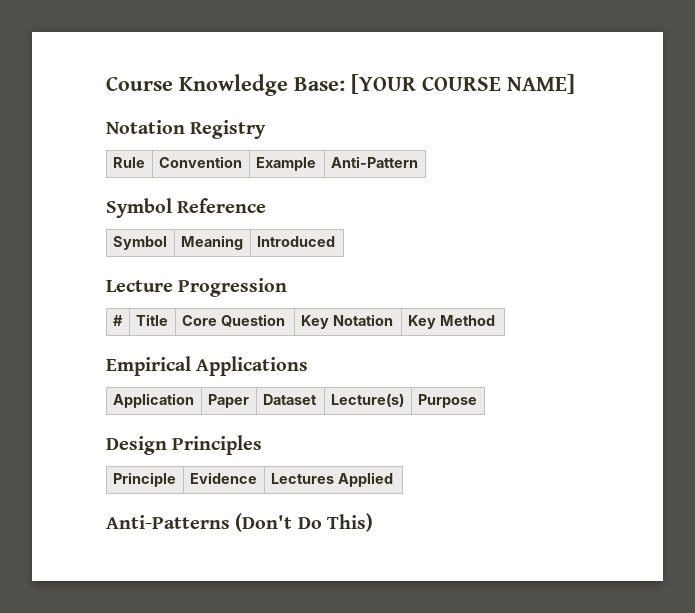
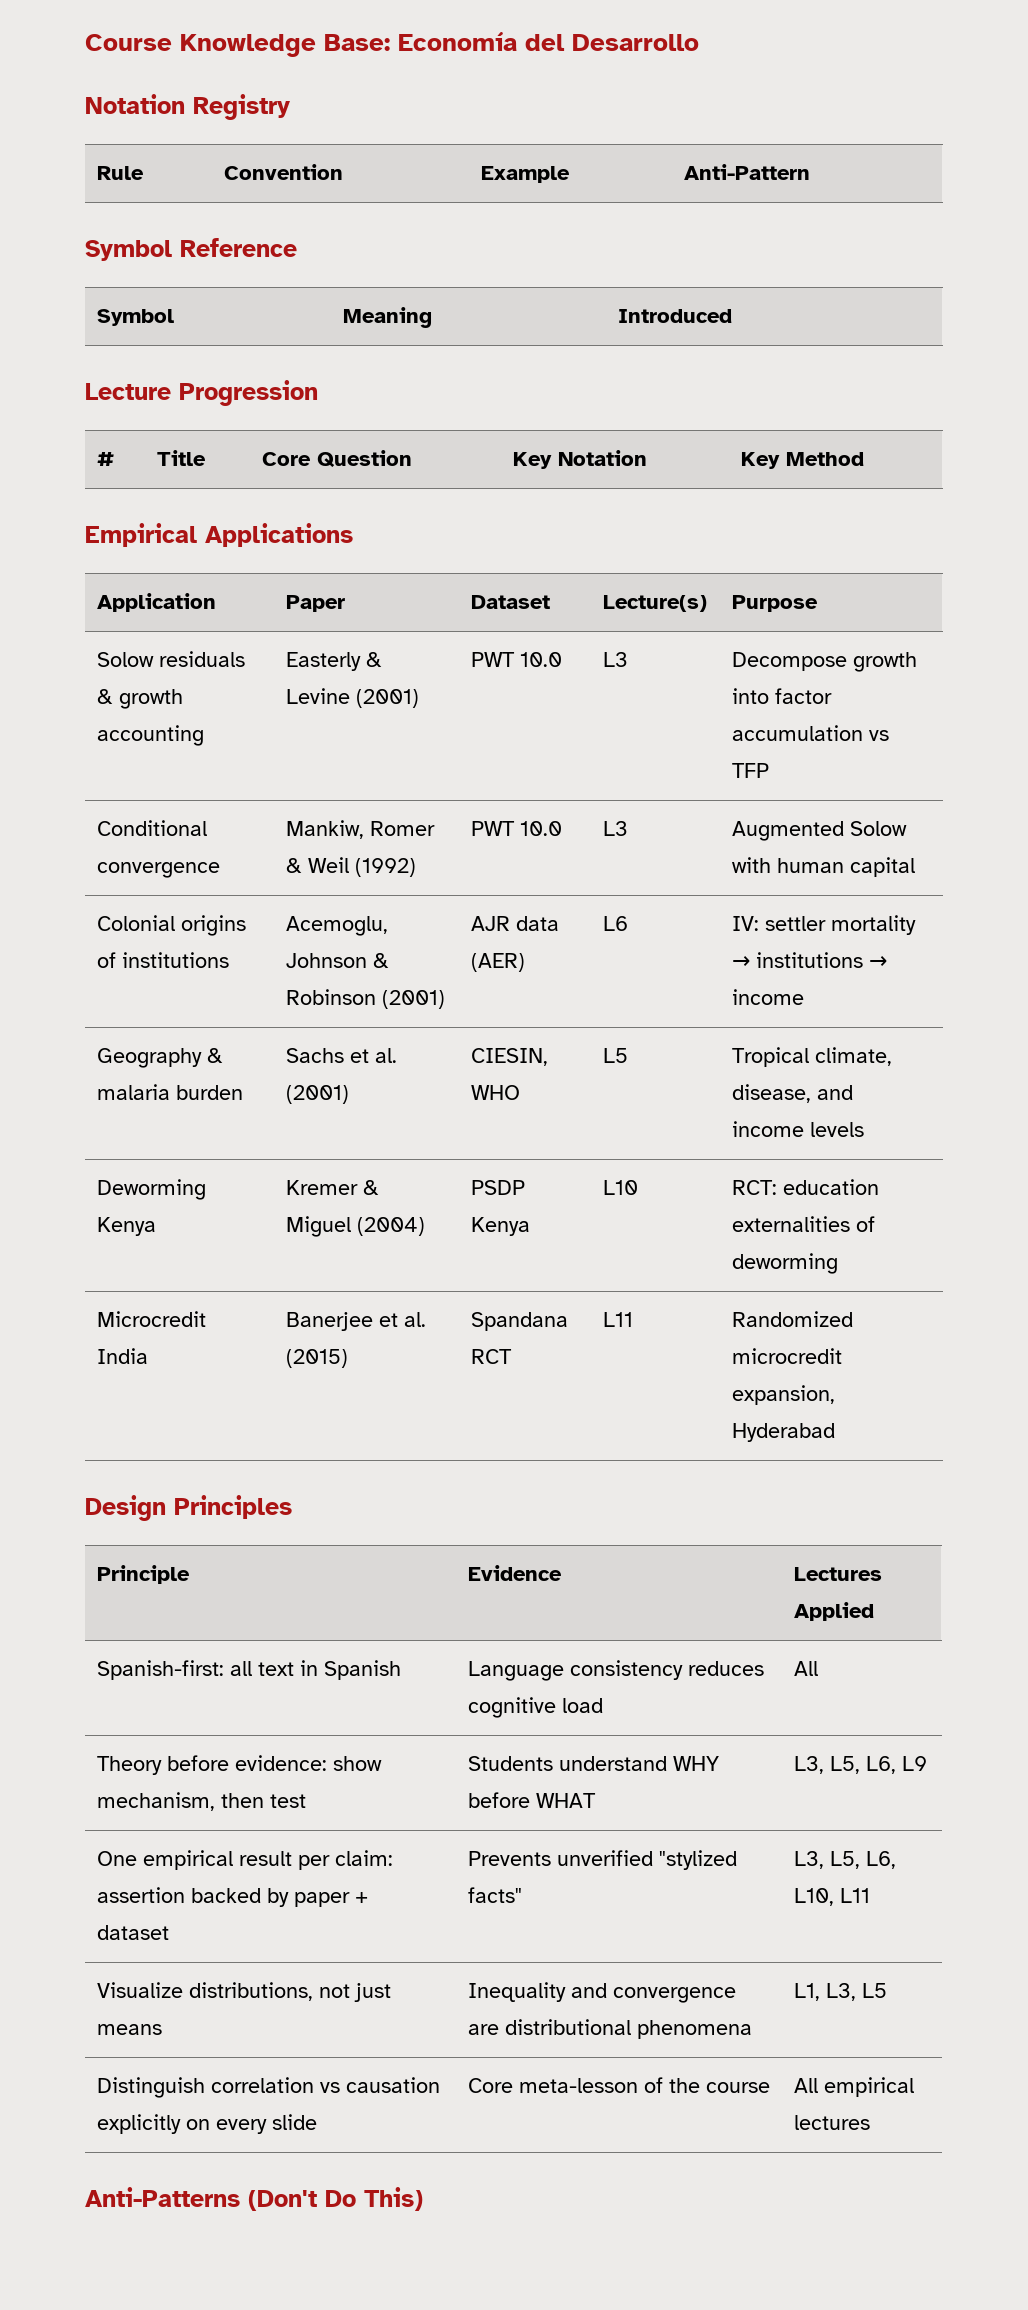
[351,74,575,94] [YOUR COURSE NAME] -> [398,32,699,51] Economía del Desarrollo
(477, 401) none -> [97,651,246,667] [97,689,184,709] [97,725,205,746] [286,652,383,671] [286,688,420,708] [471,652,563,667] [603,652,629,667] [732,652,918,672] [732,688,833,704] [732,725,890,741] [732,763,770,778] [97,820,208,836] [97,862,221,878] [286,820,436,839] [286,857,417,877] [471,821,563,836] [603,821,629,836] [732,821,908,841] [732,857,916,877] [97,915,247,936] [97,952,230,968] [286,916,389,936] [286,953,390,968] [286,989,446,1009] [471,916,560,931] [471,953,526,972] [603,916,629,931] [732,915,917,935] [732,952,888,968] [732,989,805,1005] [97,1048,224,1068] [97,1084,244,1100] [286,1048,398,1063] [286,1085,350,1104] [471,1048,549,1066] [471,1085,521,1100] [603,1048,629,1063] [732,1047,893,1067] [732,1084,854,1103] [732,1121,865,1137] [97,1179,207,1200] [97,1217,157,1236] [286,1180,380,1195] [286,1216,426,1237] [471,1180,526,1195] [471,1217,531,1236] [603,1180,639,1195] [732,1179,880,1195] [732,1216,876,1232] [732,1253,839,1274] [97,1311,207,1327] [97,1348,149,1364] [286,1312,427,1331] [286,1349,349,1368] [471,1312,569,1331] [471,1349,513,1364] [603,1312,634,1327] [732,1311,854,1327] [732,1348,843,1364] [732,1385,836,1405] [732,1423,836,1442] // Solow residuals & growth accounting | Easterly & Levine (2001) | PWT 10.0 | L3 | Decompose growth into factor accumulation vs TFP // Conditional convergence | Mankiw, Romer & Weil (1992) | PWT 10.0 | L3 | Augmented Solow with human capital // Colonial origins of institutions | Acemoglu, Johnson & Robinson (2001) | AJR data (AER) | L6 | IV: settler mortality → institutions → income // Geography & malaria burden | Sachs et al. (2001) | CIESIN, WHO | L5 | Tropical climate, disease, and income levels // Deworming Kenya | Kremer & Miguel (2004) | PSDP Kenya | L10 | RCT: education externalities of deworming // Microcredit India | Banerjee et al. (2015) | Spandana RCT | L11 | Randomized microcredit expansion, Hyderabad
(393, 479) none -> [97,1660,402,1680] [468,1660,765,1681] [468,1697,604,1718] [794,1661,819,1676] [97,1755,383,1775] [97,1792,307,1811] [468,1756,720,1771] [468,1792,597,1808] [794,1756,928,1774] [97,1850,394,1870] [97,1887,369,1907] [97,1925,170,1940] [468,1850,738,1870] [468,1887,523,1903] [794,1851,897,1869] [794,1888,871,1906] [97,1982,392,2002] [97,2024,163,2035] [468,1982,737,2003] [468,2019,753,2039] [794,1983,888,2001] [97,2077,441,2098] [97,2114,318,2134] [468,2077,771,2093] [794,2077,915,2097] [794,2115,871,2130] // Spanish-first: all text in Spanish | Language consistency reduces cognitive load | All // Theory before evidence: show mechanism, then test | Students understand WHY before WHAT | L3, L5, L6, L9 // One empirical result per claim: assertion backed by paper + dataset | Prevents unverified "stylized facts" | L3, L5, L6, L10, L11 // Visualize distributions, not just means | Inequality and convergence are distributional phenomena | L1, L3, L5 // Distinguish correlation vs causation explicitly on every slide | Core meta-lesson of the course | All empirical lectures

